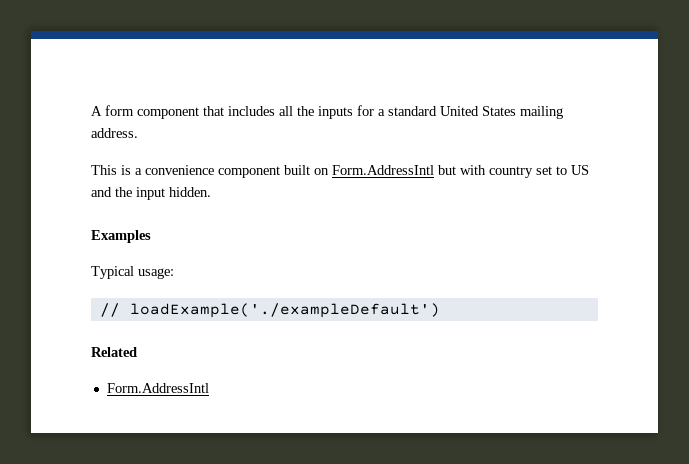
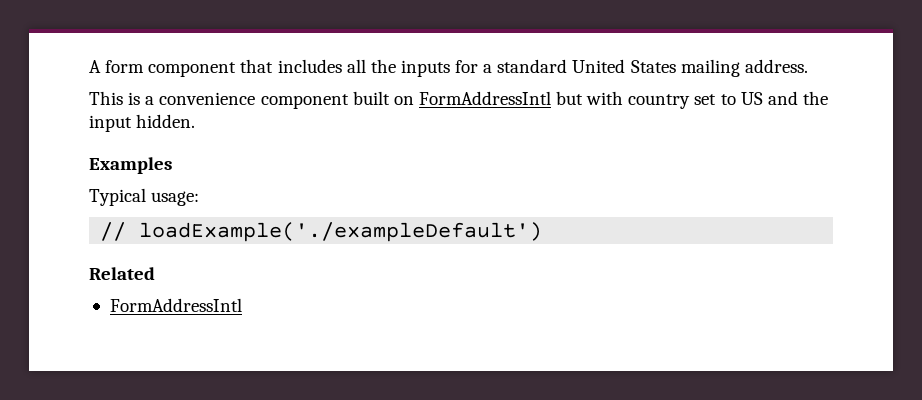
[332,165,434,175] Form.AddressIntl -> [418,91,551,105] FormAddressIntl
[106,383,209,393] Form.AddressIntl -> [109,298,242,312] FormAddressIntl

